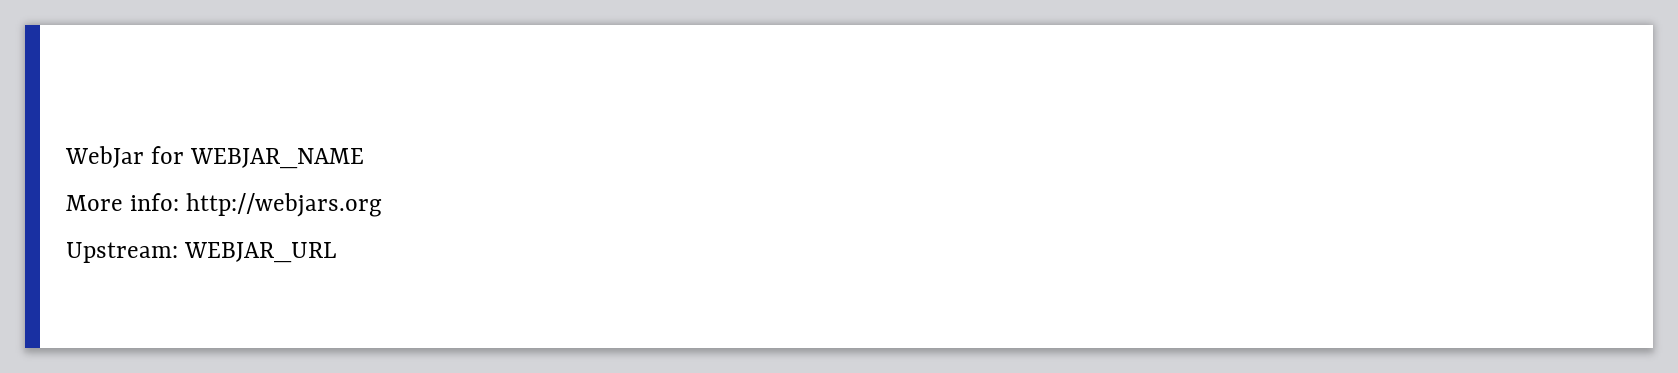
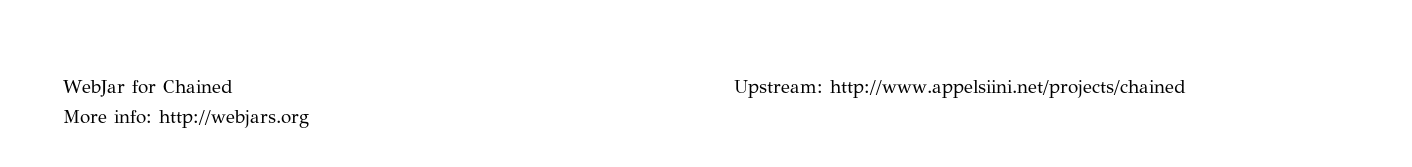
[190,148,365,169] WEBJAR_NAME -> [162,80,233,93] Chained
[184,242,337,263] WEBJAR_URL -> [830,80,1186,98] http://www.appelsiini.net/projects/chained

